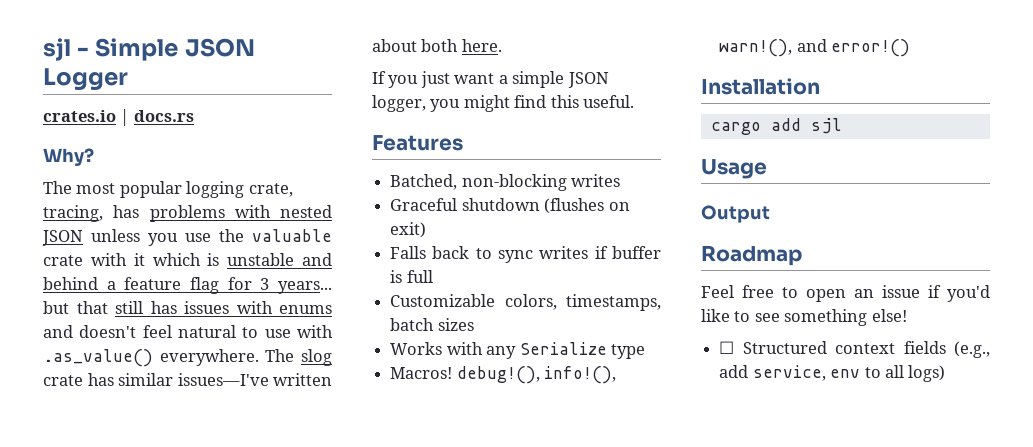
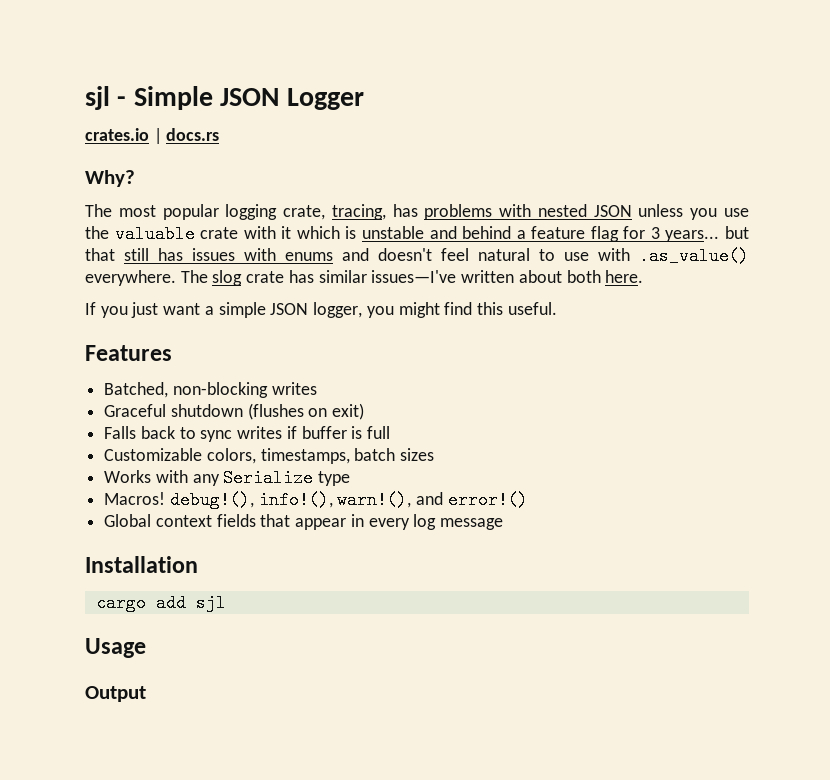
(911, 48) none -> [104,514,504,530] // Global context fields that appear in every log message
[701,245,802,266] [701,285,990,302] [701,309,907,326] [719,341,990,358] [719,365,946,382] // Roadmap // Feel free to open an issue if you'd like to see something else! // ☐ Structured context fields (e.g., add service, env to all logs) -> (146, 694) none

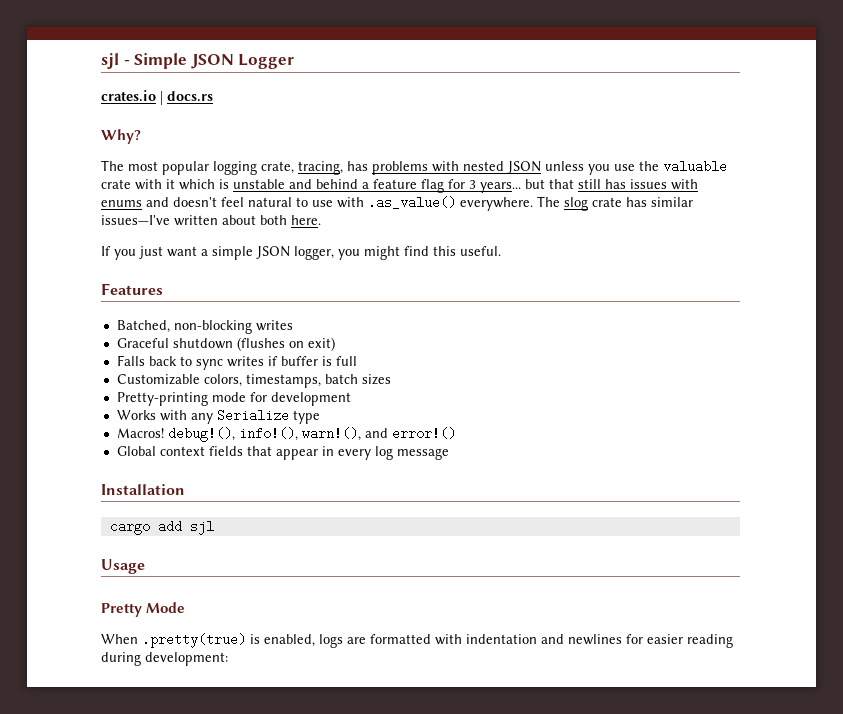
(435, 454) none -> [116,392,351,406] // Pretty-printing mode for development
[85,686,146,702] Output -> [101,602,186,617] [101,633,733,648] [101,652,228,666] Pretty Mode // When .pretty(true) is enabled, logs are formatted with indentation and newlines for easier reading during development:

